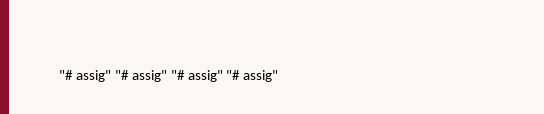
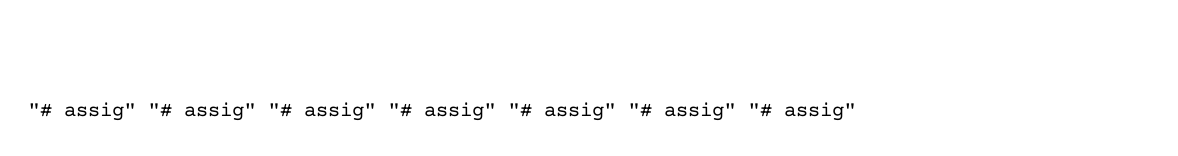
[59,70,279,82] "# assig" "# assig" "# assig" "# assig" -> [28,102,856,121] "# assig" "# assig" "# assig" "# assig" "# assig" "# assig" "# assig"

